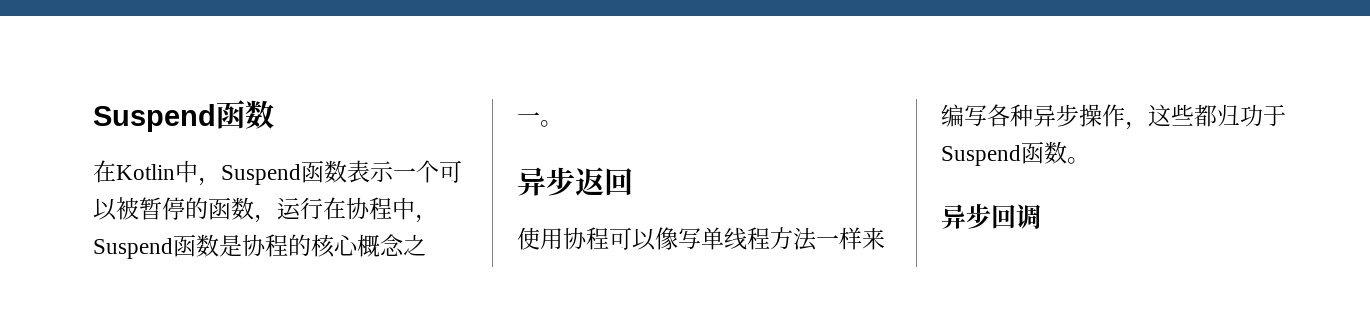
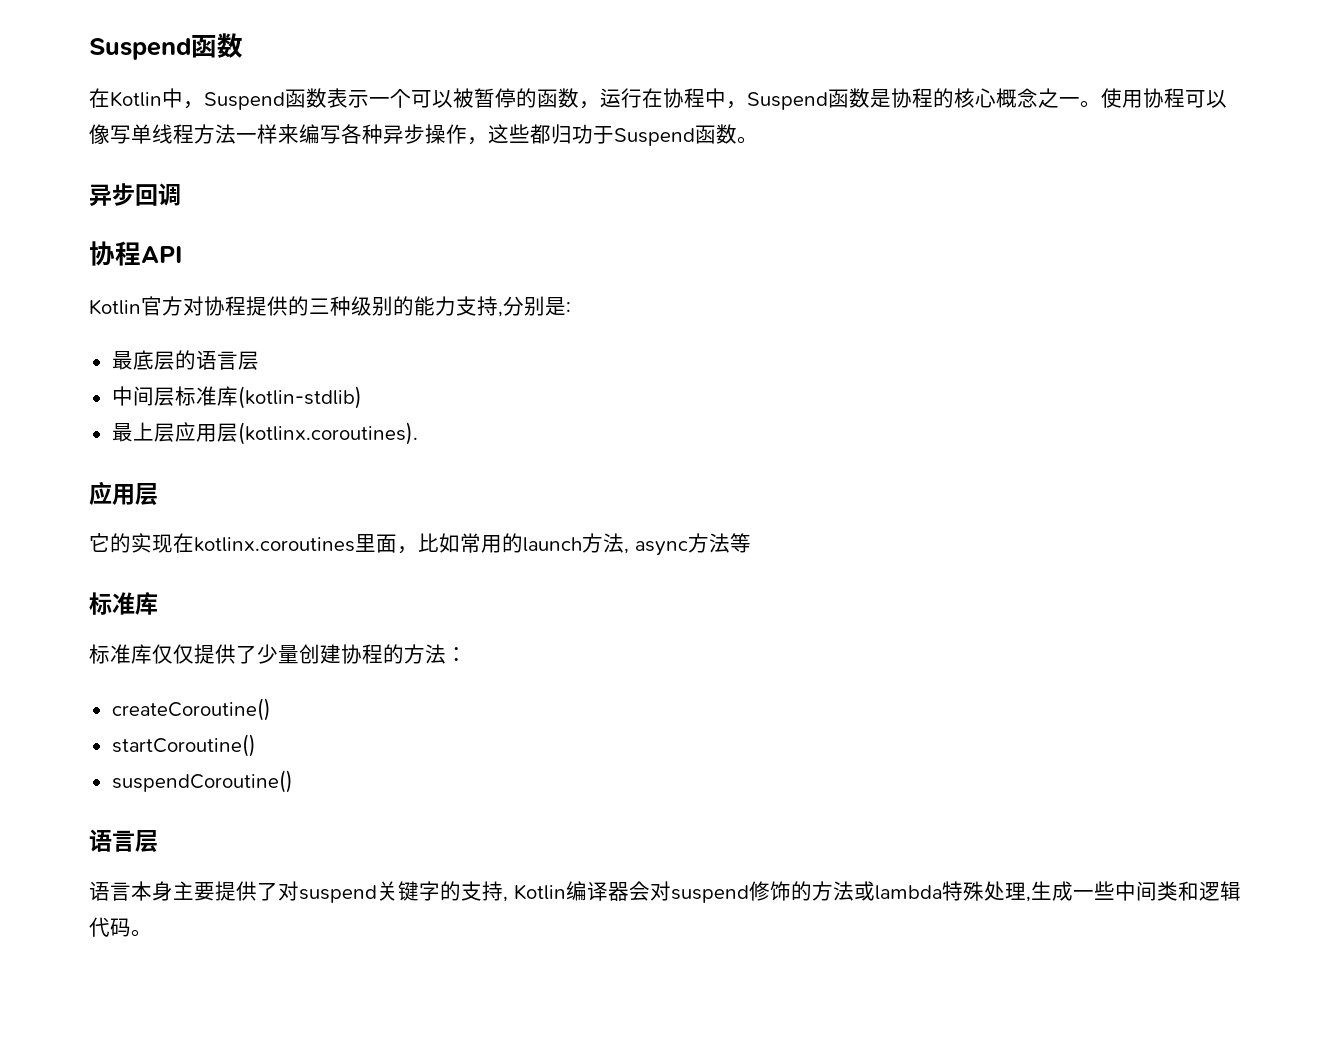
[517,167,633,196] // 异步返回 // -> (1101, 104) none
(1041, 216) none -> [89,241,182,266] [89,296,571,317] [111,350,259,370] [111,386,362,409] [111,422,418,445] [89,481,158,506] [89,533,751,556] [89,592,158,615] [89,644,467,664] [111,698,271,721] [111,734,256,757] [111,770,293,793] [89,829,158,853] [89,881,1241,903] [89,917,152,937] // 协程API // Kotlin官方对协程提供的三种级别的能力支持,分别是: // 最底层的语言层 // 中间层标准库(kotlin-stdlib) // 最上层应用层(kotlinx.coroutines). // 应用层 // 它的实现在kotlinx.coroutines里面，比如常用的launch方法, async方法等 // 标准库 // 标准库仅仅提供了少量创建协程的方法： // createCoroutine() // startCoroutine() // suspendCoroutine() // 语言层 // 语言本身主要提供了对suspend关键字的支持, Kotlin编译器会对suspend修饰的方法或lambda特殊处理,生成一些中间类和逻辑代码。

